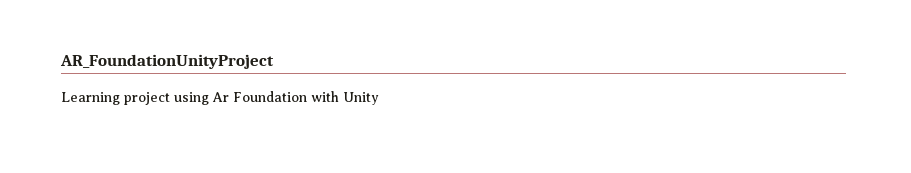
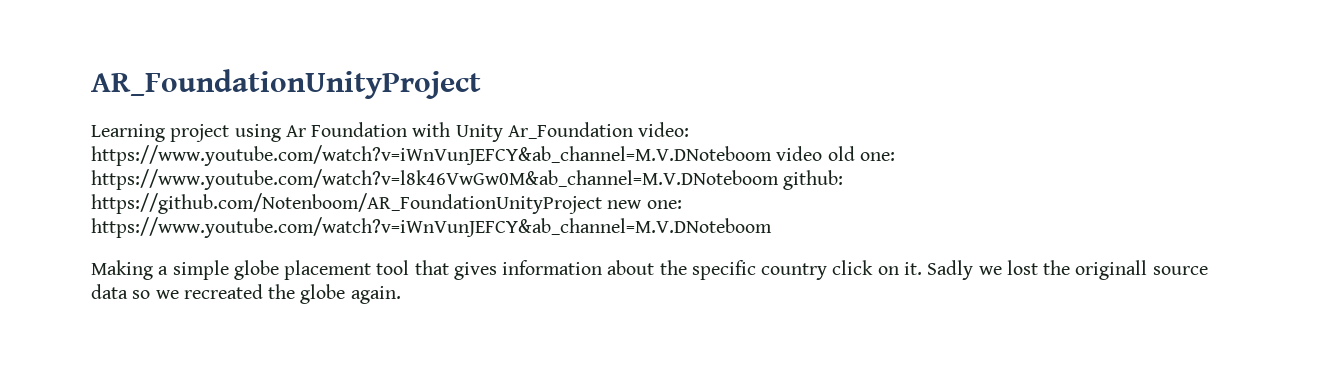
(379, 98) none -> [507,122,690,139] [91,145,895,166] [91,169,844,190] [91,193,682,214] [91,217,772,238] [91,260,1208,280] [91,284,401,304] Ar_Foundation video: https://www.youtube.com/watch?v=iWnVunJEFCY&ab_channel=M.V.DNoteboom video old one: https://www.youtube.com/watch?v=l8k46VwGw0M&ab_channel=M.V.DNoteboom github: https://github.com/Notenboom/AR_FoundationUnityProject new one: https://www.youtube.com/watch?v=iWnVunJEFCY&ab_channel=M.V.DNoteboom // Making a simple globe placement tool that gives information about the specific country click on it. Sadly we lost the originall source data so we recreated the globe again.

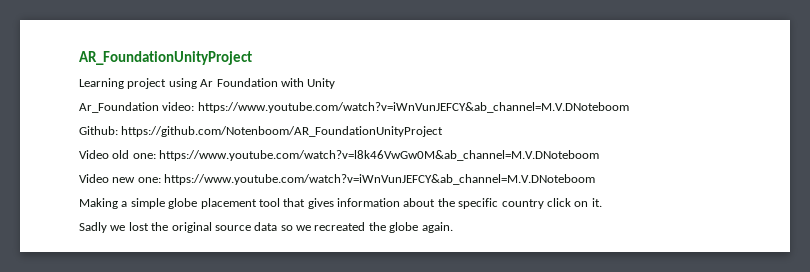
(503, 133) none -> (336, 83) //
[776,146,823,161] video -> [79,126,444,137] [79,150,109,159] // Github: https://github.com/Notenboom/AR_FoundationUnityProject // Video
[783,170,844,190] [91,193,602,214] github: https://github.com/Notenboom/AR_FoundationUnityProject -> [79,174,109,183] // Video
(922, 268) none -> (602, 202) //
[1075,260,1148,280] originall -> [171,222,212,233] original

